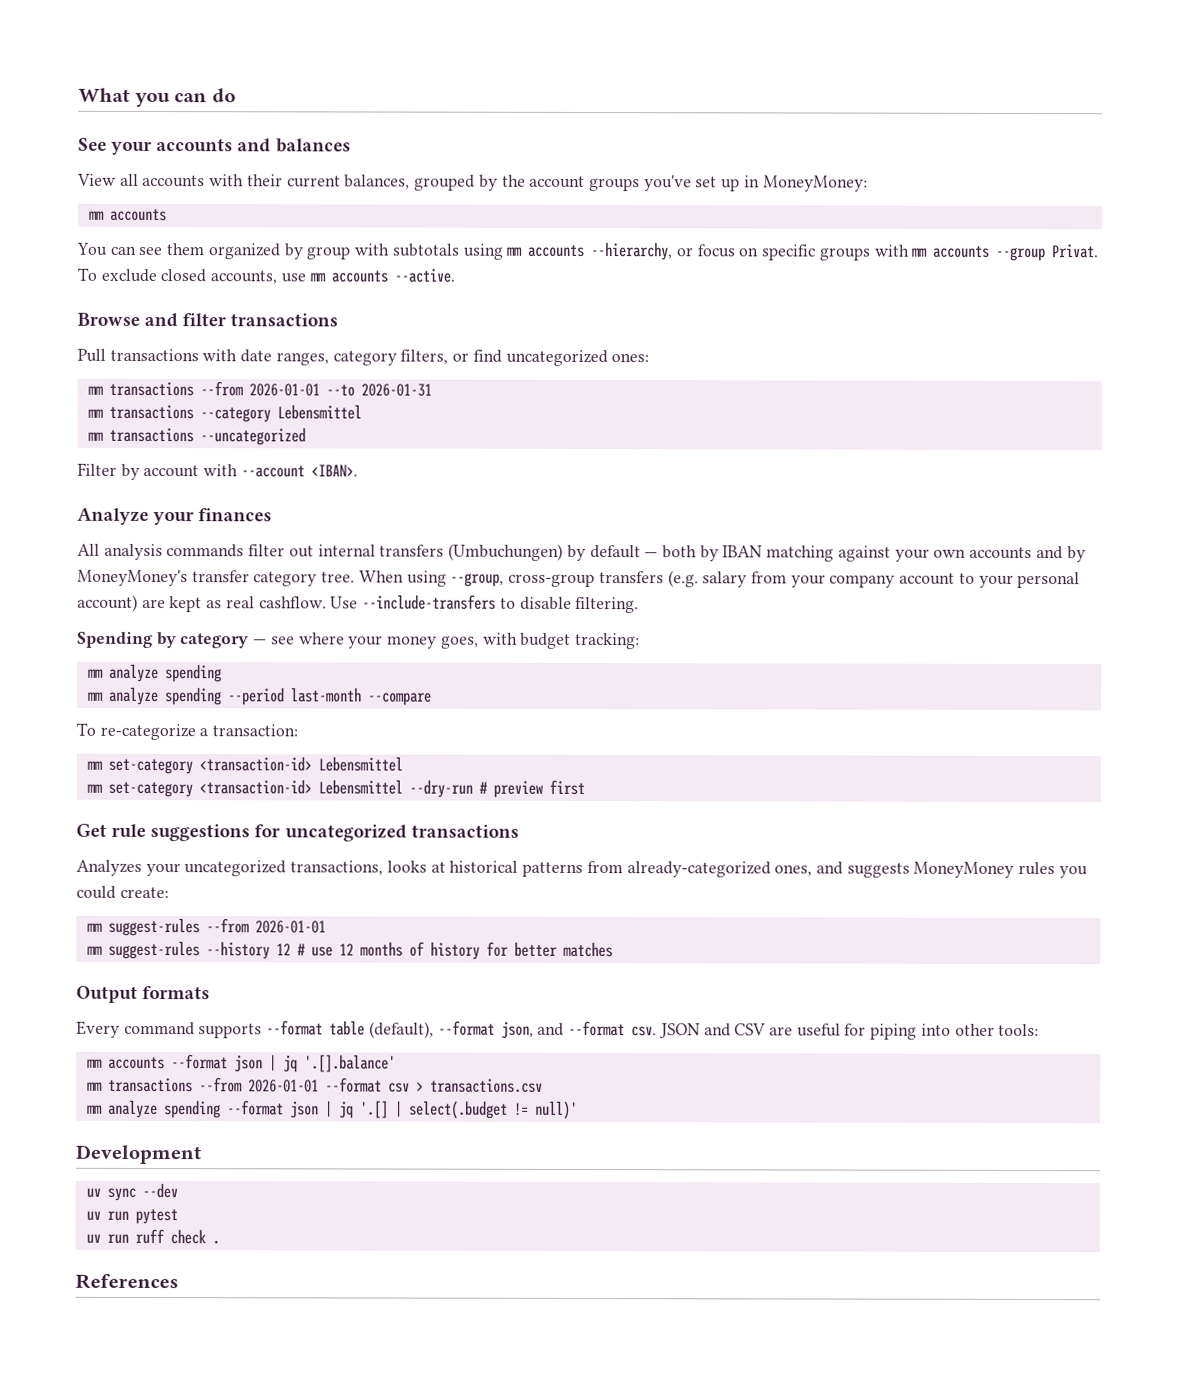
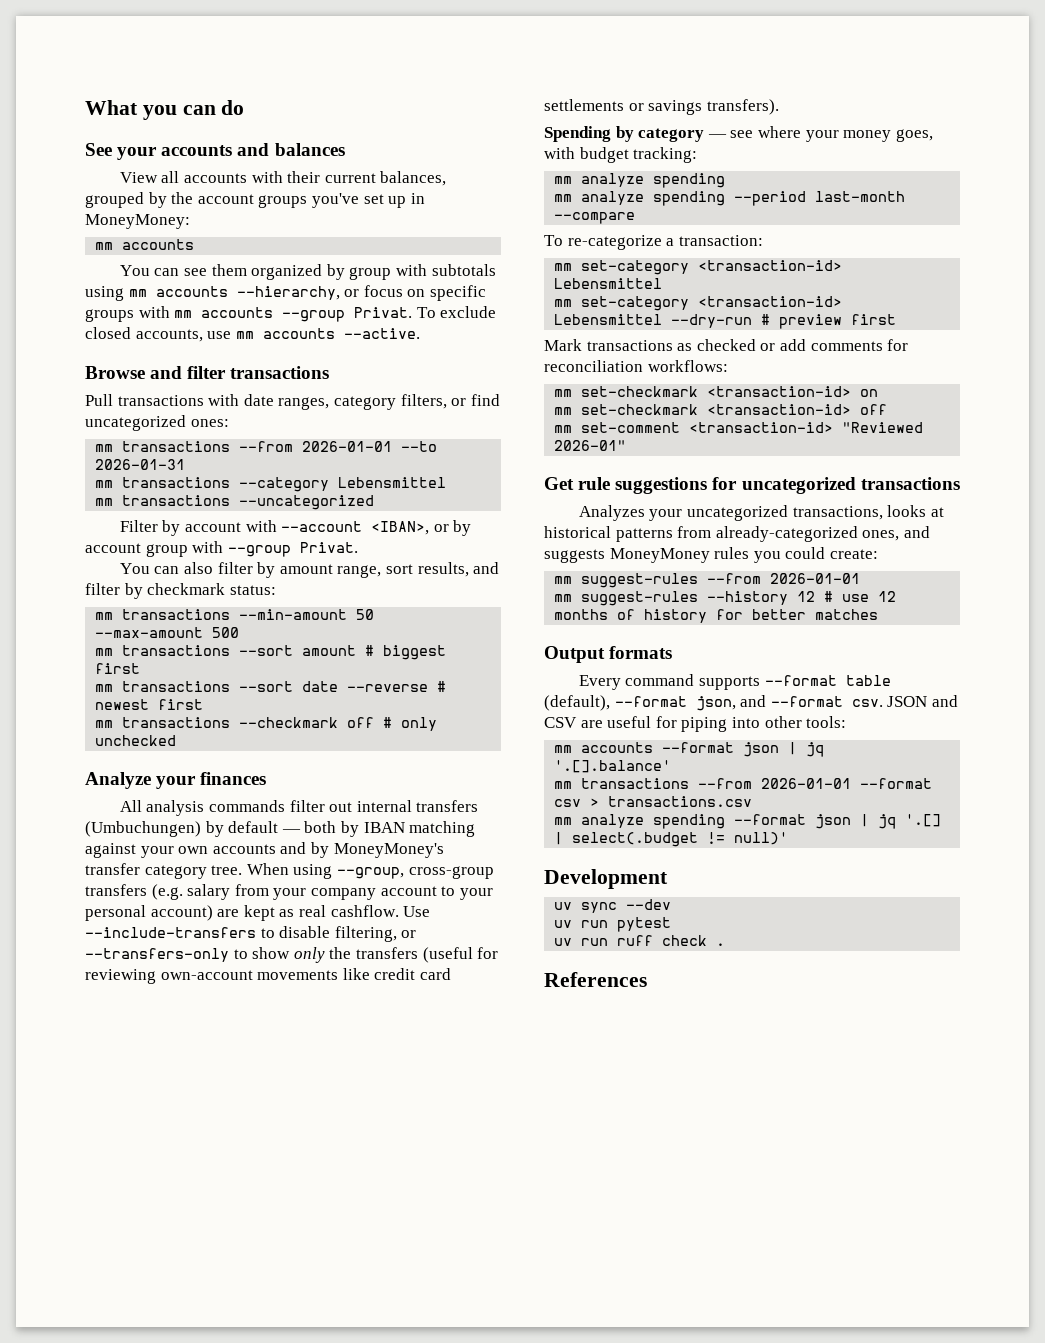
[310,464,358,477] <IBAN>. -> [371,520,472,536] [85,541,358,557] [119,562,500,578] [85,583,276,599] [95,609,375,620] [95,627,240,638] [95,645,447,660] [95,663,141,674] [95,681,447,692] [95,699,204,710] [95,717,438,731] [95,735,177,746] <IBAN>, or by account group with --group Privat. // You can also filter by amount range, sort results, and filter by checkmark status: // mm transactions --min-amount 50 --max-amount 500 // mm transactions --sort amount # biggest first // mm transactions --sort date --reverse # newest first // mm transactions --checkmark off # only unchecked
[575,596,640,614] filtering. -> [334,926,417,942] [85,947,499,963] [85,968,451,984] [544,99,779,115] filtering, or --transfers-only to show only the transfers (useful for reviewing own-account movements like credit card settlements or savings transfers).
(585, 787) none -> [544,339,909,351] [544,360,728,372] [554,386,879,397] [554,404,888,415] [554,422,924,433] [554,440,627,451] // Mark transactions as checked or add comments for reconciliation workflows: // mm set-checkmark <transaction-id> on // mm set-checkmark <transaction-id> off // mm set-comment <transaction-id> "Reviewed 2026-01"

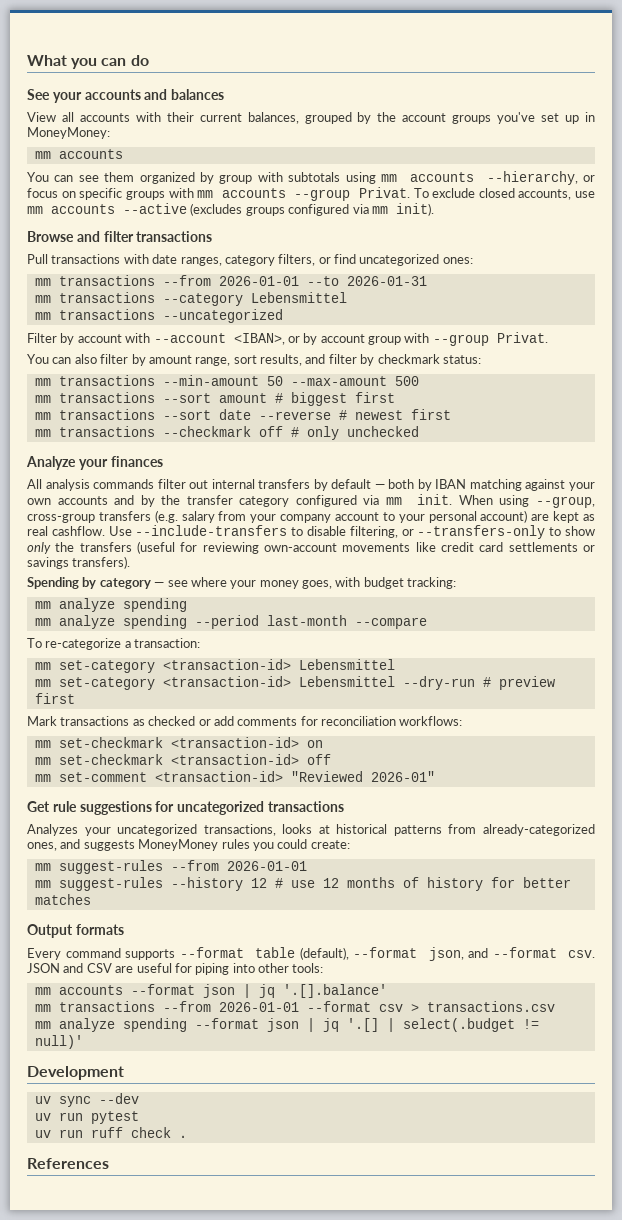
[343,328,420,339] --active. -> [123,203,434,216] --active (excludes groups configured via mm init).
[85,821,201,837] (Umbuchungen) -> (311, 484) none
[333,843,444,858] MoneyMoney's -> [161,495,181,505] the
[211,865,243,875] tree. -> [295,494,453,507] configured via mm init.

